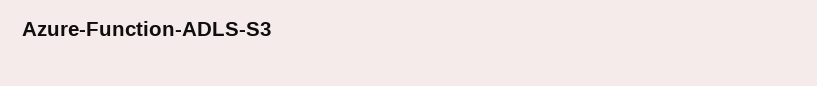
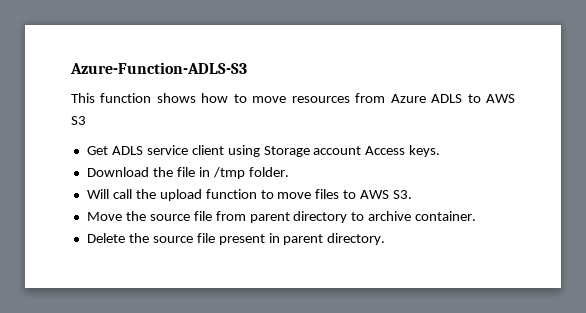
(271, 28) none -> [71,93,515,103] [71,116,86,125] [86,145,441,157] [86,167,289,179] [86,189,413,201] [86,211,477,223] [86,233,386,245] // This function shows how to move resources from Azure ADLS to AWS S3 // Get ADLS service client using Storage account Access keys. // Download the file in /tmp folder. // Will call the upload function to move files to AWS S3. // Move the source file from parent directory to archive container. // Delete the source file present in parent directory.

